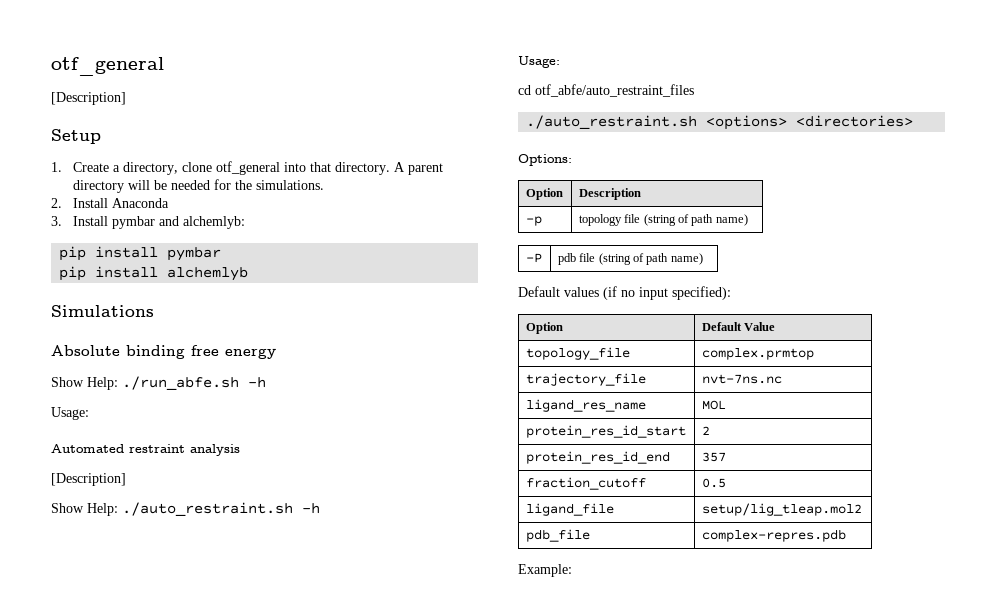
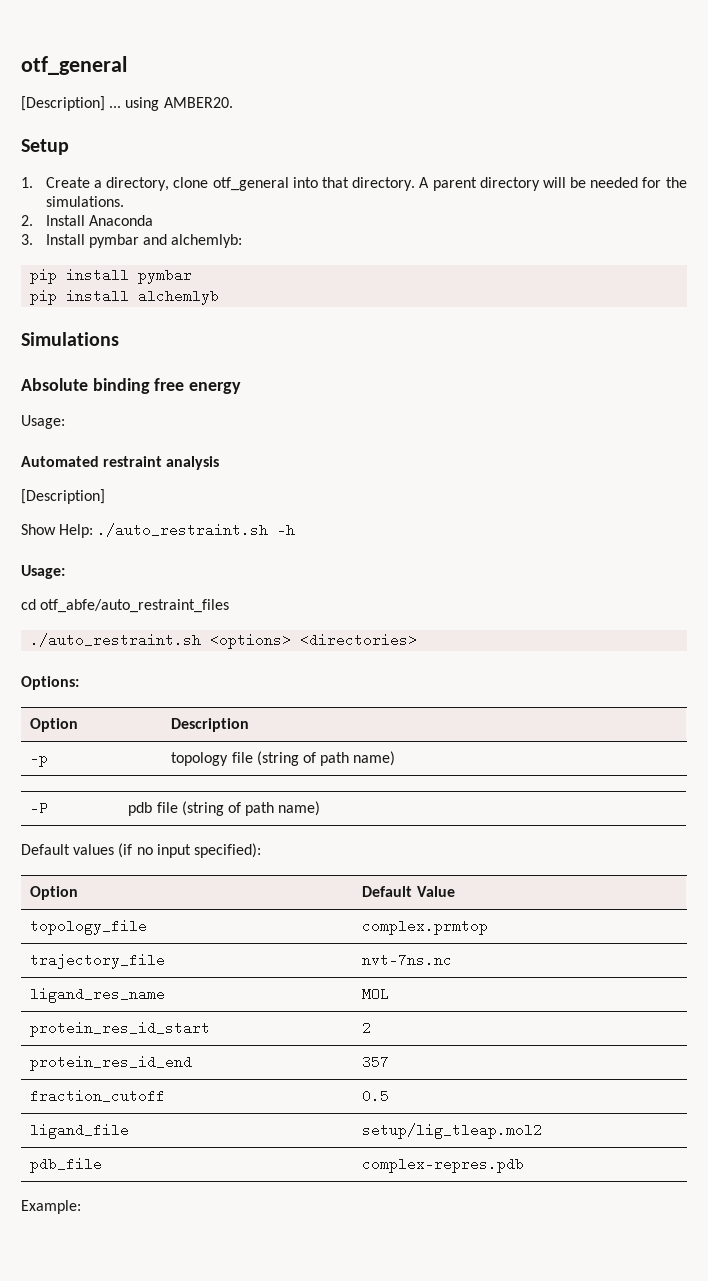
(126, 98) none -> [109,97,233,111] ... using AMBER20.
[51,376,266,390] // Show Help: ./run_abfe.sh -h -> (242, 388) none

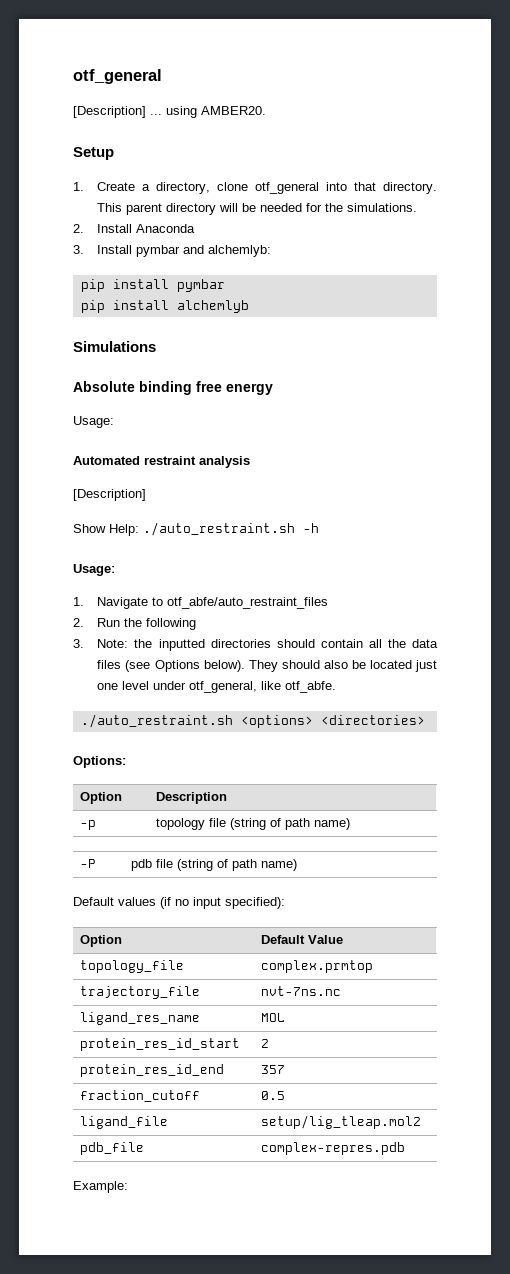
[419,177,430,188] A -> [97,203,123,212] This
[21,599,230,613] cd otf_abfe/auto_restraint_files -> [73,597,329,609] [73,618,197,630] [73,639,438,651] [97,660,438,672] [97,681,337,693] 1. Navigate to otf_abfe/auto_restraint_files // 2. Run the following // 3. Note: the inputted directories should contain all the data files (see Options below). They should also be located just one level under otf_general, like otf_abfe.

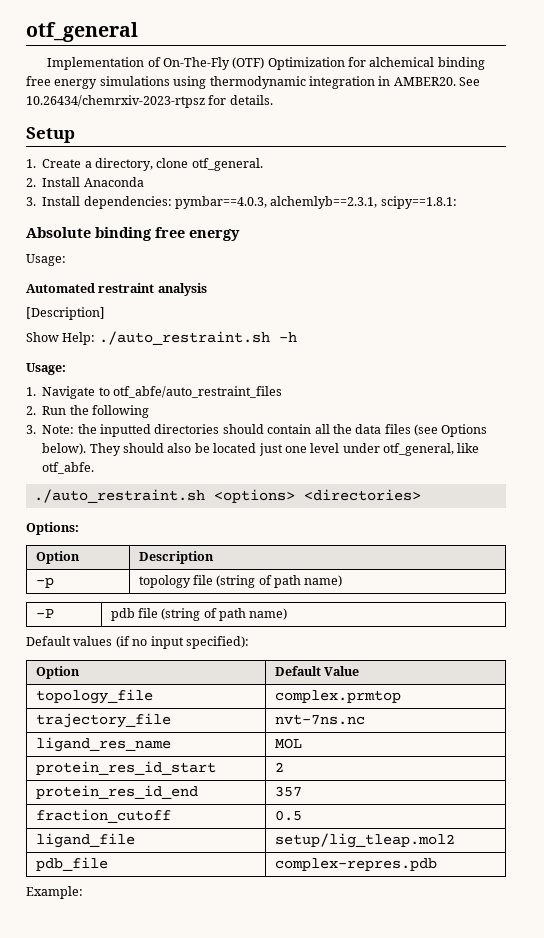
[73,106,266,118] [Description] ... using AMBER20. -> [47,57,485,70] [26,76,480,89] [26,95,273,108] Implementation of On-The-Fly (OTF) Optimization for alchemical binding free energy simulations using thermodynamic integration in AMBER20. See 10.26434/chemrxiv-2023-rtpsz for details.
[255,182,437,194] [97,203,418,215] otf_general into that directory. This parent directory will be needed for the simulations. -> [191,158,263,171] otf_general.
[136,245,272,257] [80,279,225,292] [80,300,249,313] [73,341,156,352] pymbar and alchemlyb: // pip install pymbar // pip install alchemlyb // Simulations -> [83,196,457,209] dependencies: pymbar==4.0.3, alchemlyb==2.3.1, scipy==1.8.1:

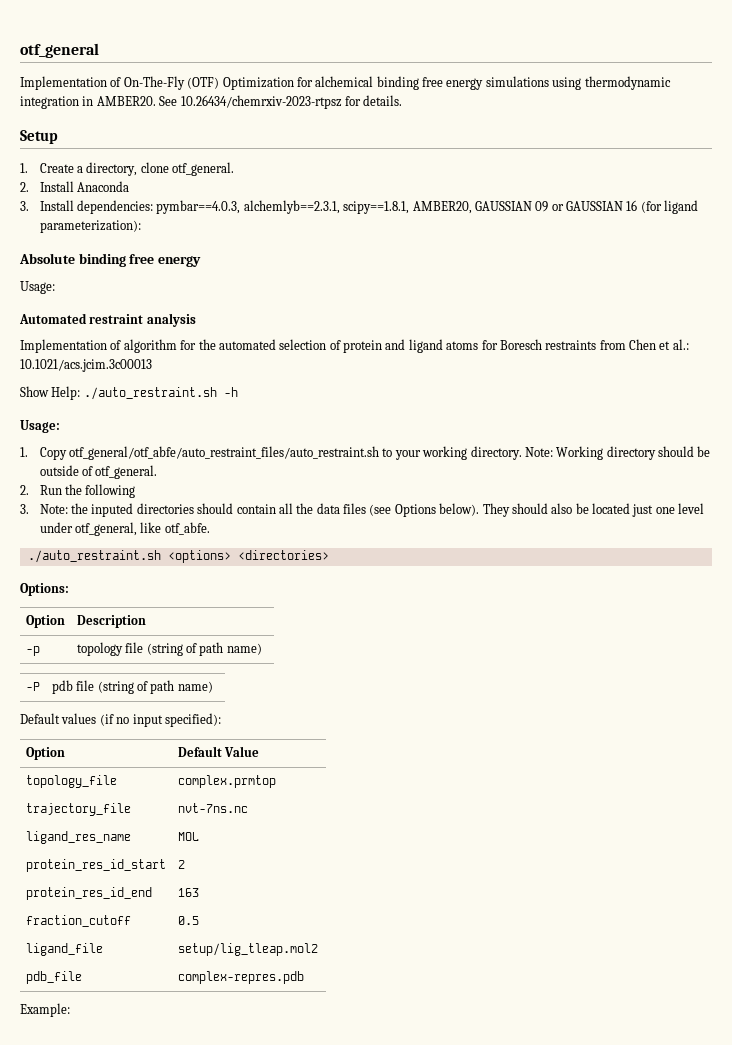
[380,196,457,209] scipy==1.8.1: -> [343,200,699,214] [39,220,141,233] scipy==1.8.1, AMBER20, GAUSSIAN 09 or GAUSSIAN 16 (for ligand parameterization):
[26,307,105,320] [Description] -> [20,339,689,353] [20,359,152,372] Implementation of algorithm for the automated selection of protein and ligand atoms for Boresch restraints from Chen et al.: 10.1021/acs.jcim.3c00013
[42,386,282,399] Navigate to otf_abfe/auto_restraint_files -> [39,446,711,460] [39,465,158,479] Copy otf_general/otf_abfe/auto_restraint_files/auto_restraint.sh to your working directory. Note: Working directory should be outside of otf_general.
[100,424,151,437] inputted -> [91,503,134,517] inputed
[274,786,302,797] 357 -> [177,888,199,897] 163

